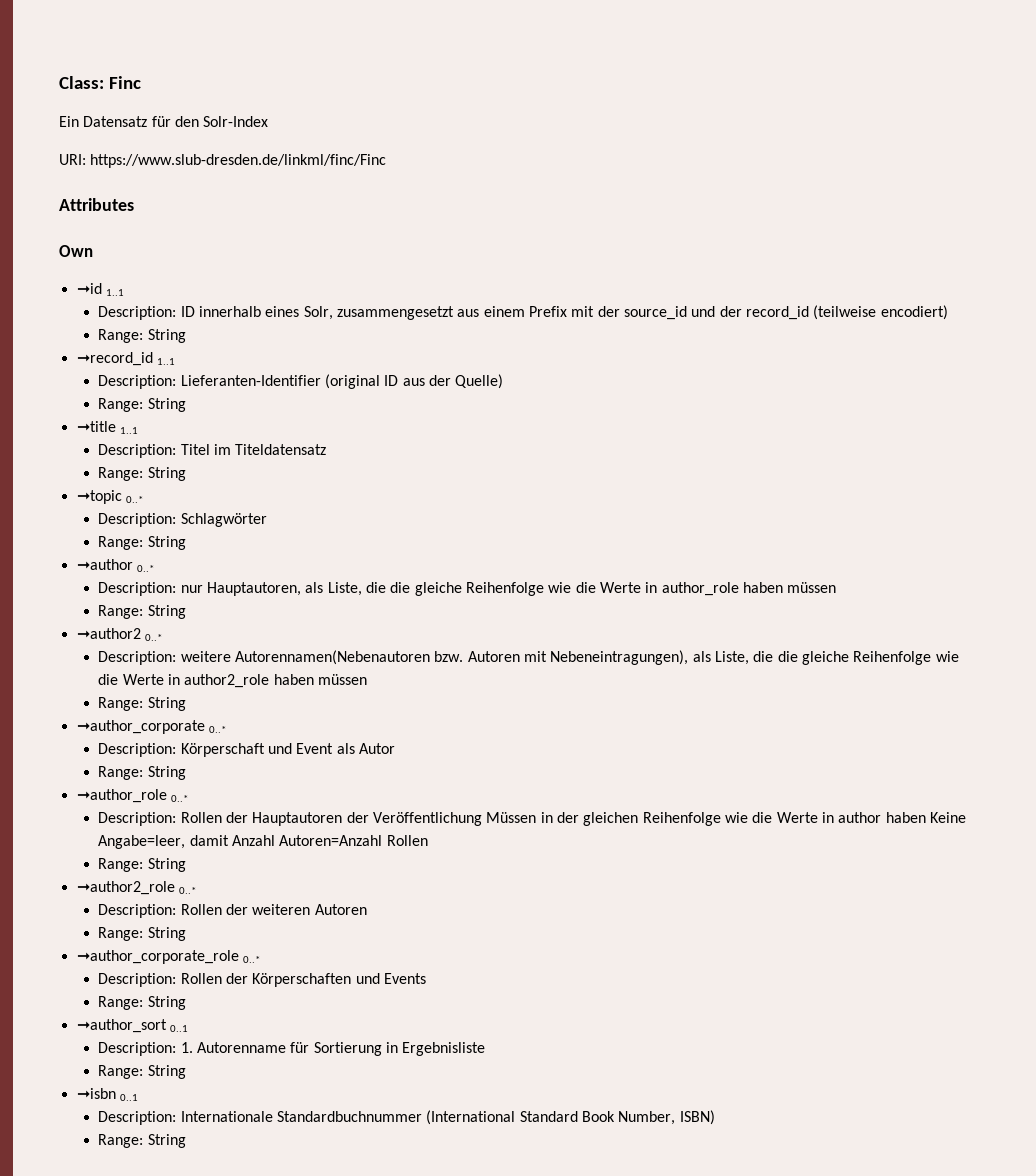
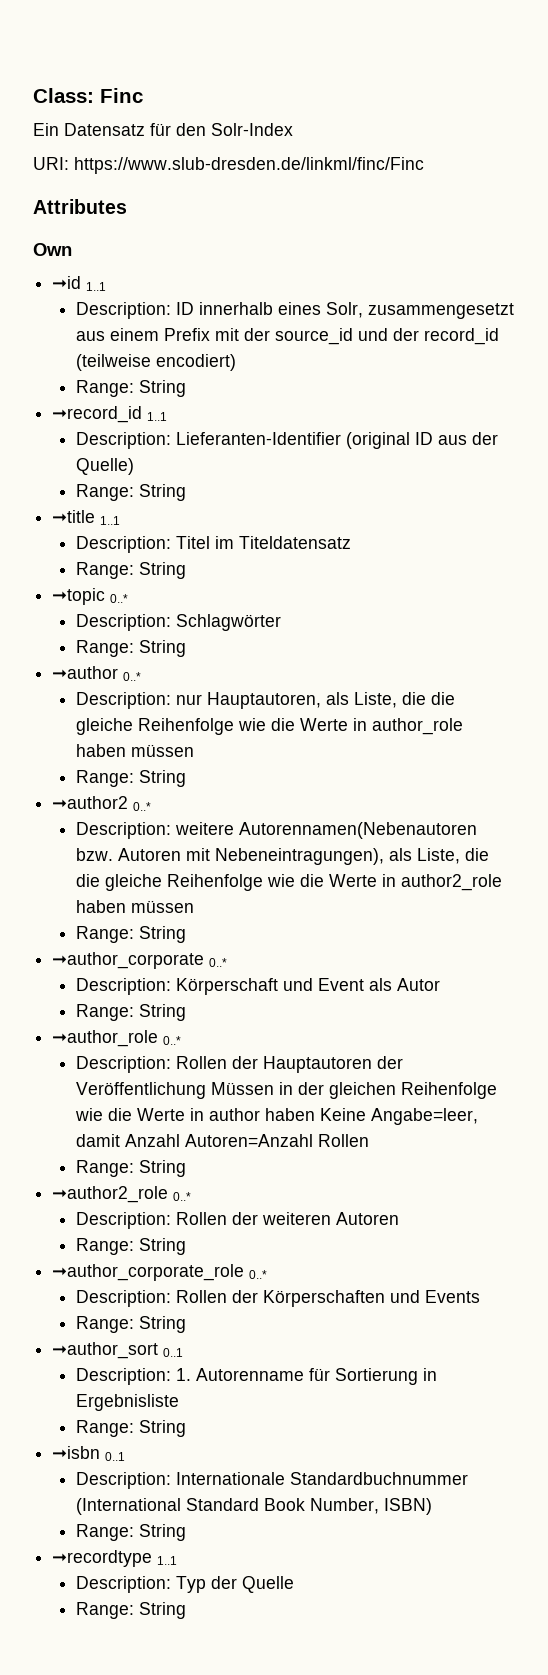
(186, 1141) none -> [52,1550,178,1567] [75,1576,294,1593] [75,1602,186,1619] // ➞recordtype 1..1 // Description: Typ der Quelle // Range: String

